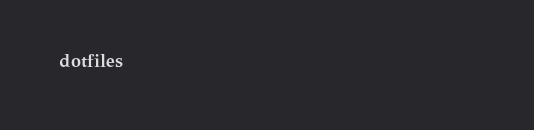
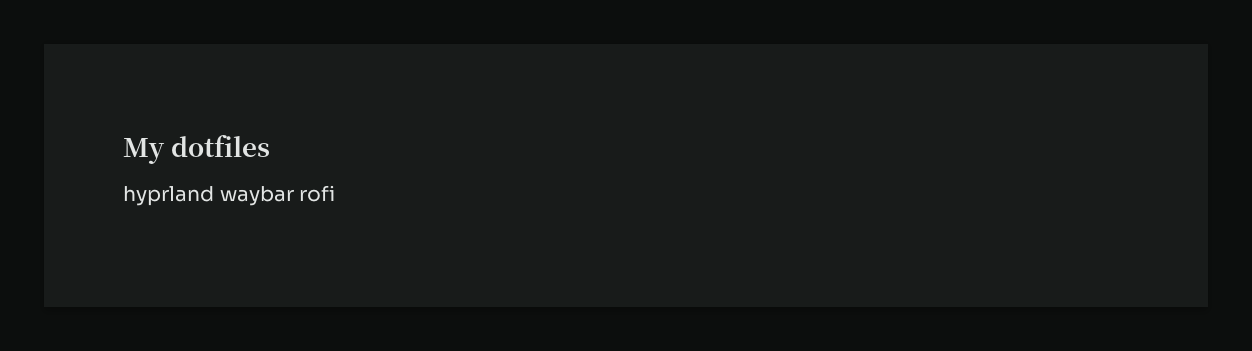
(59, 61) none -> [123,138,165,164] My
(123, 61) none -> [123,185,336,206] // hyprland waybar rofi

